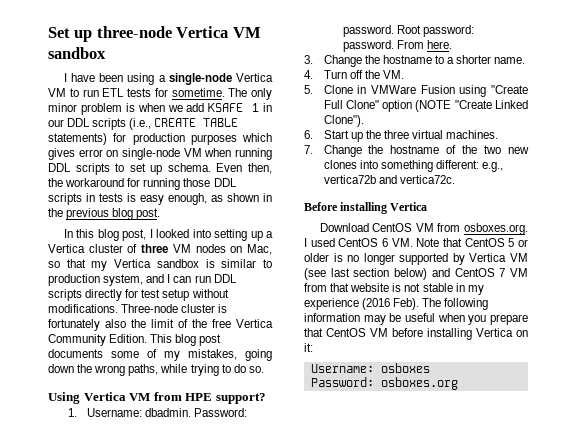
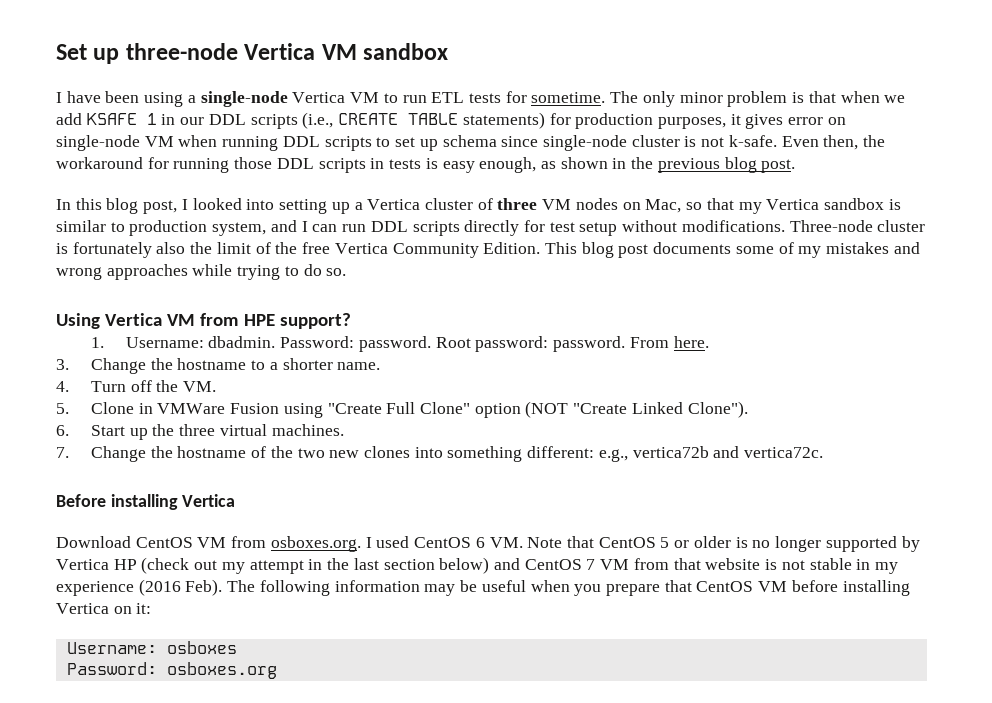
(135, 107) none -> [808,91,836,103] that
[190,133,272,145] purposes which -> [657,114,741,129] purposes, it
[167,163,211,172] schema. -> [442,135,777,151] schema since single-node cluster is not k-safe.
[188,349,272,361] [48,364,159,376] mistakes, going down the wrong paths, -> [826,242,920,254] [56,264,188,280] mistakes and wrong approaches
[415,100,452,112] (NOTE -> [525,401,569,418] (NOT
[509,253,528,262] [304,268,326,280] VM (see -> [113,557,350,574] HP (check out my attempt in the

